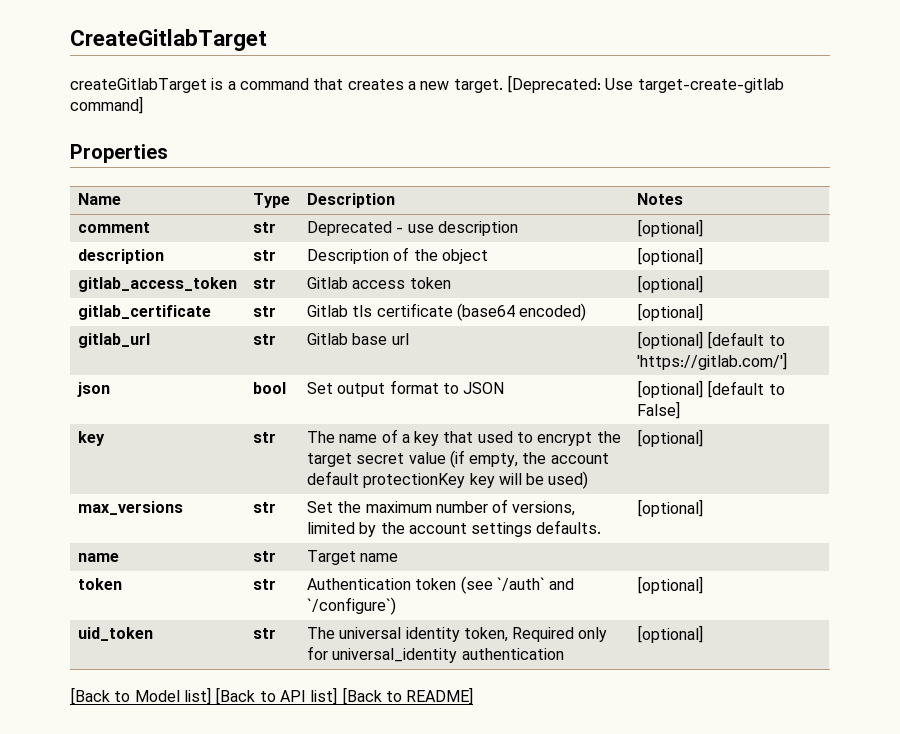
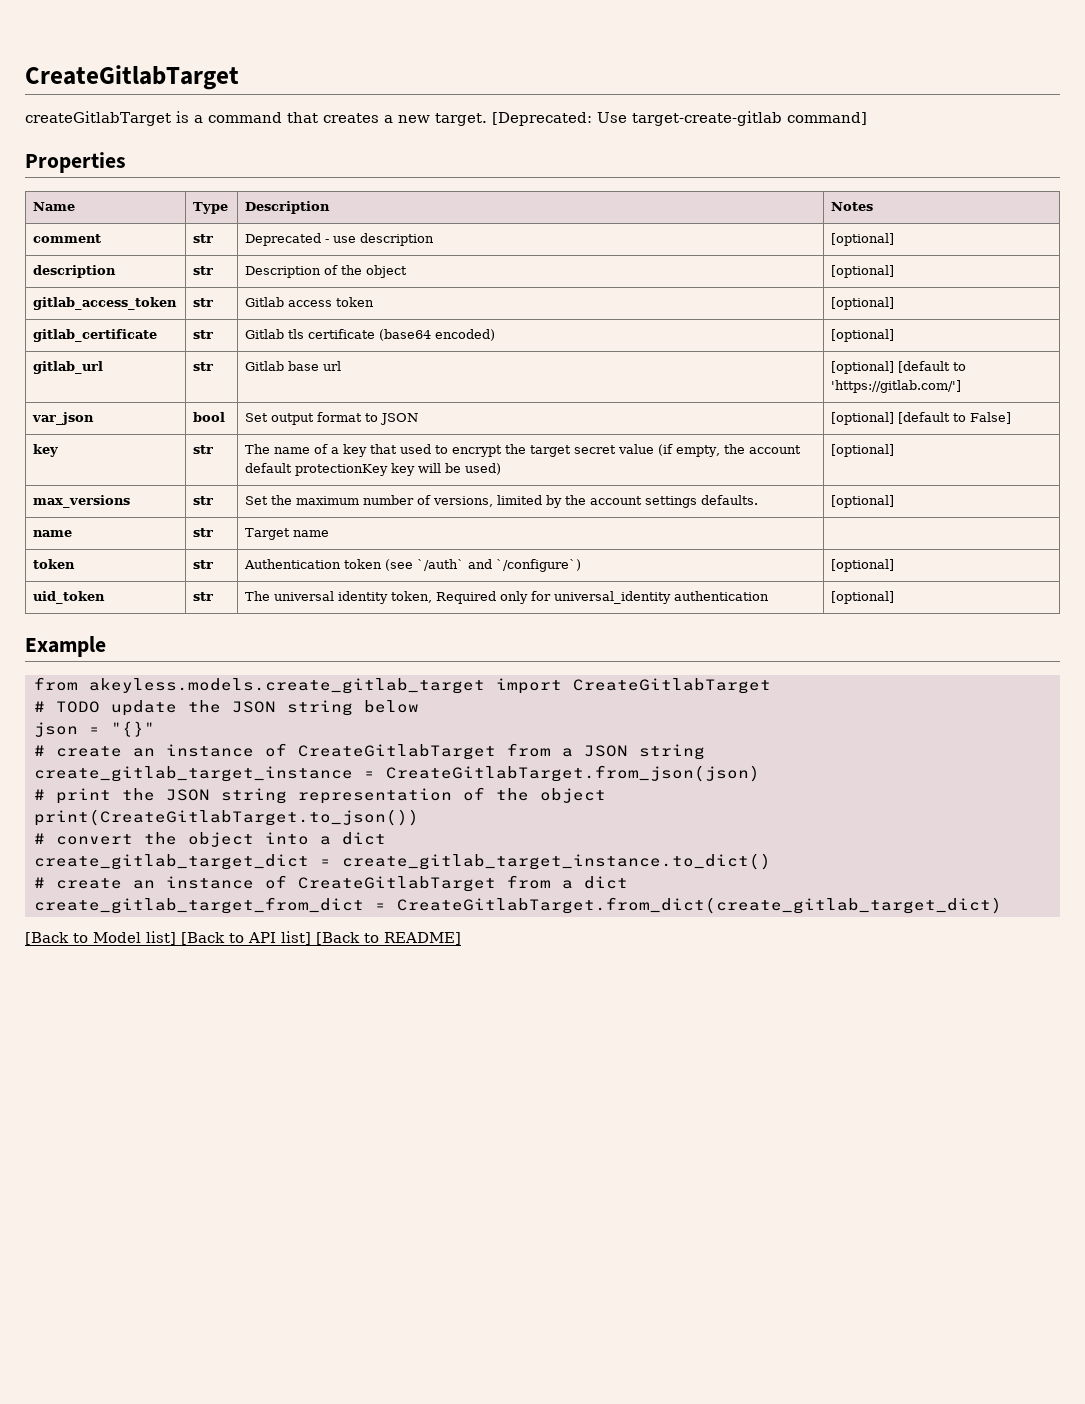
[76,382,110,397] json -> [32,412,95,425] var_json
(703, 634) none -> [25,636,106,657] [33,677,771,694] [33,700,419,716] [33,721,155,737] [33,743,705,760] [33,765,760,782] [33,787,606,804] [33,809,419,826] [33,832,386,847] [33,853,771,870] [33,875,628,892] [33,897,1002,914] // Example // from akeyless.models.create_gitlab_target import CreateGitlabTarget // # TODO update the JSON string below // json = "{}" // # create an instance of CreateGitlabTarget from a JSON string // create_gitlab_target_instance = CreateGitlabTarget.from_json(json) // # print the JSON string representation of the object // print(CreateGitlabTarget.to_json()) // # convert the object into a dict // create_gitlab_target_dict = create_gitlab_target_instance.to_dict() // # create an instance of CreateGitlabTarget from a dict // create_gitlab_target_from_dict = CreateGitlabTarget.from_dict(create_gitlab_target_dict)

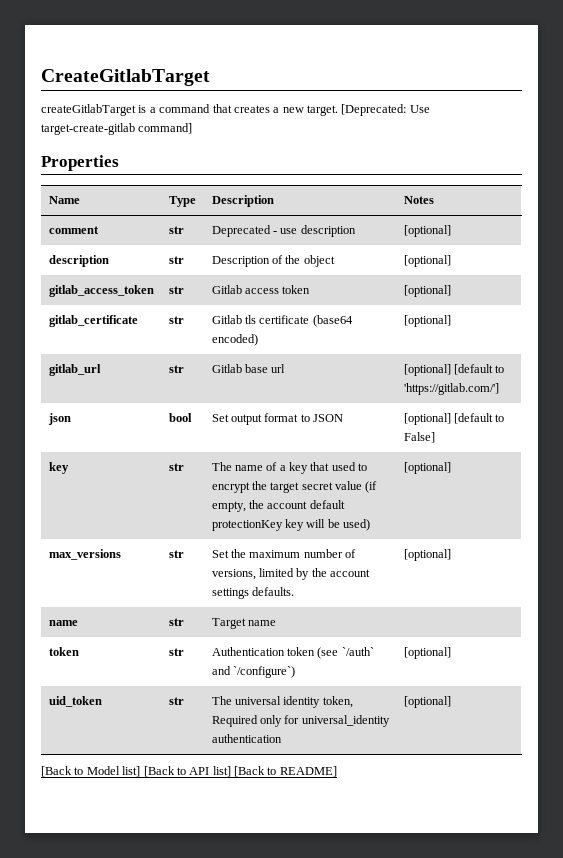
[32,412,95,425] var_json -> [47,413,71,425] json
[25,636,106,657] [33,677,771,694] [33,700,419,716] [33,721,155,737] [33,743,705,760] [33,765,760,782] [33,787,606,804] [33,809,419,826] [33,832,386,847] [33,853,771,870] [33,875,628,892] [33,897,1002,914] // Example // from akeyless.models.create_gitlab_target import CreateGitlabTarget // # TODO update the JSON string below // json = "{}" // # create an instance of CreateGitlabTarget from a JSON string // create_gitlab_target_instance = CreateGitlabTarget.from_json(json) // # print the JSON string representation of the object // print(CreateGitlabTarget.to_json()) // # convert the object into a dict // create_gitlab_target_dict = create_gitlab_target_instance.to_dict() // # create an instance of CreateGitlabTarget from a dict // create_gitlab_target_from_dict = CreateGitlabTarget.from_dict(create_gitlab_target_dict) -> (451, 702) none

